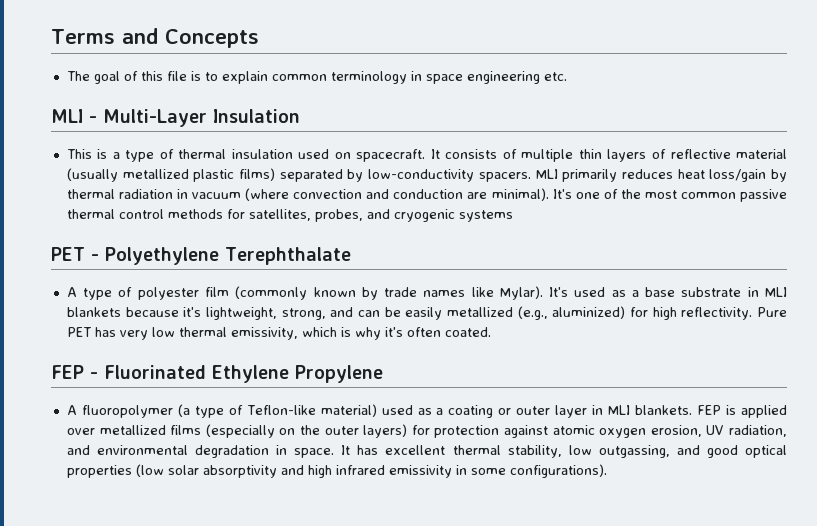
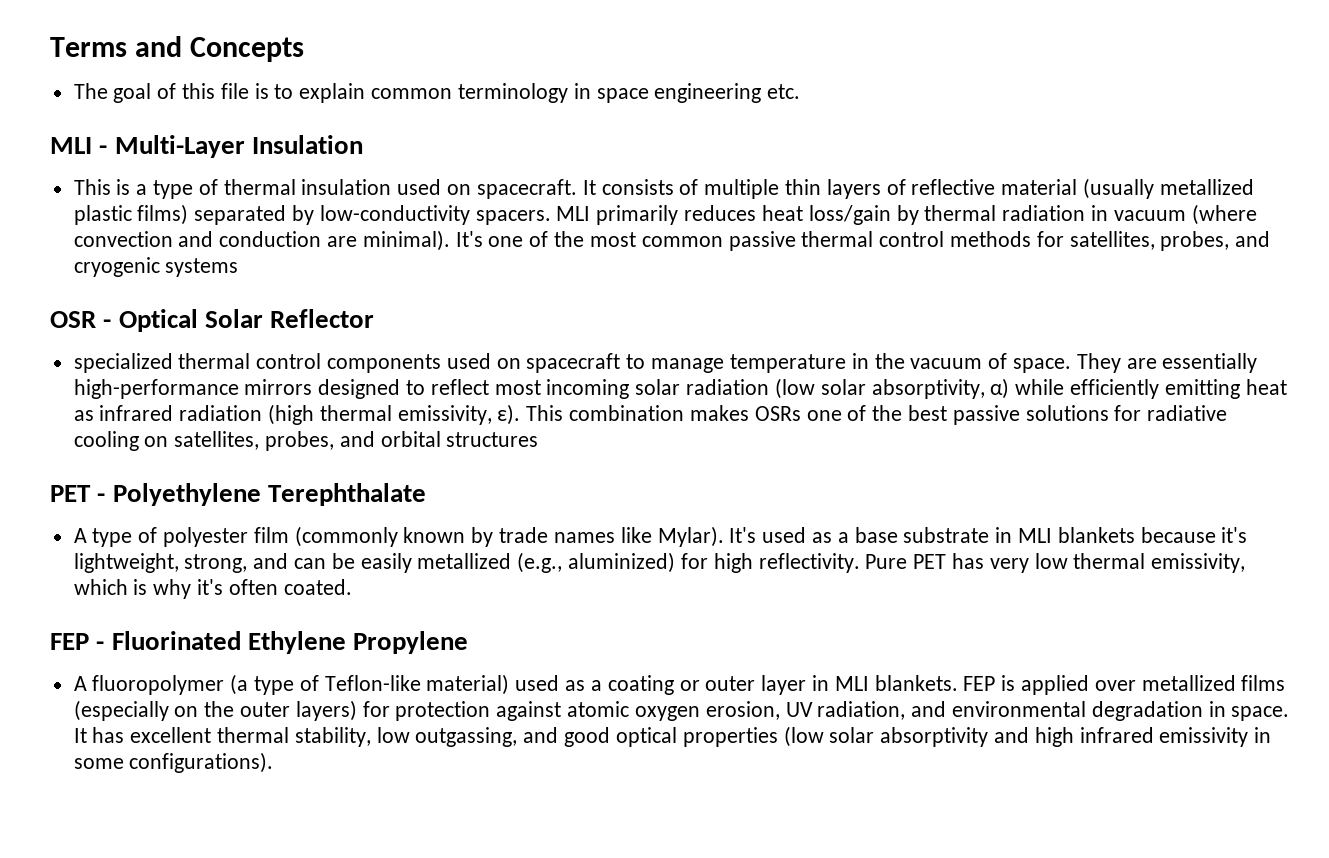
(513, 216) none -> [50,309,375,332] [73,353,1258,373] [73,378,1287,399] [73,404,1228,425] [73,431,539,451] // OSR - Optical Solar Reflector // specialized thermal control components used on spacecraft to manage temperature in the vacuum of space. They are essentially high-performance mirrors designed to reflect most incoming solar radiation (low solar absorptivity, α) while efficiently emitting heat as infrared radiation (high thermal emissivity, ε). This combination makes OSRs one of the best passive solutions for radiative cooling on satellites, probes, and orbital structures

